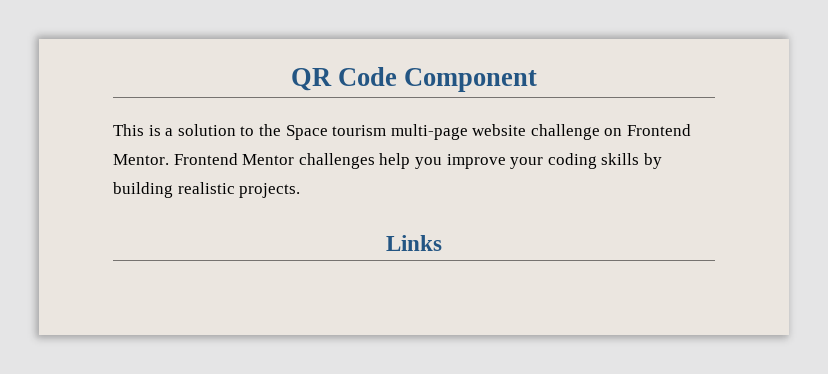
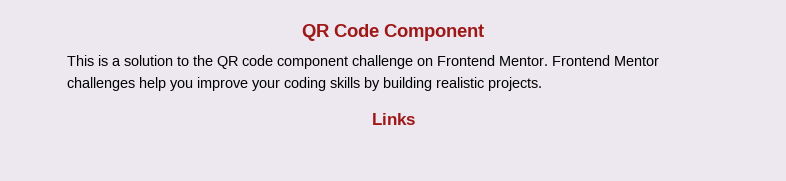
[285,124,527,140] Space tourism multi-page website -> [217,55,348,69] QR code component

